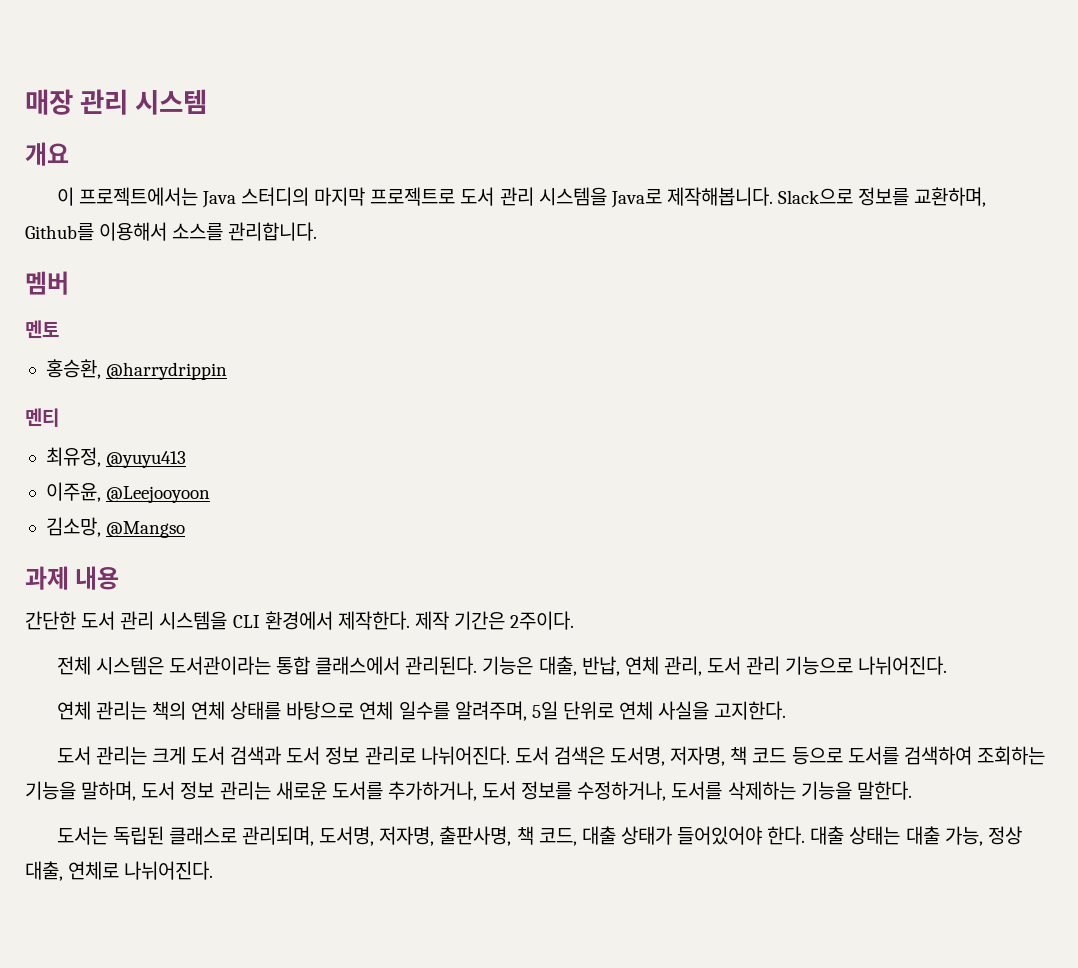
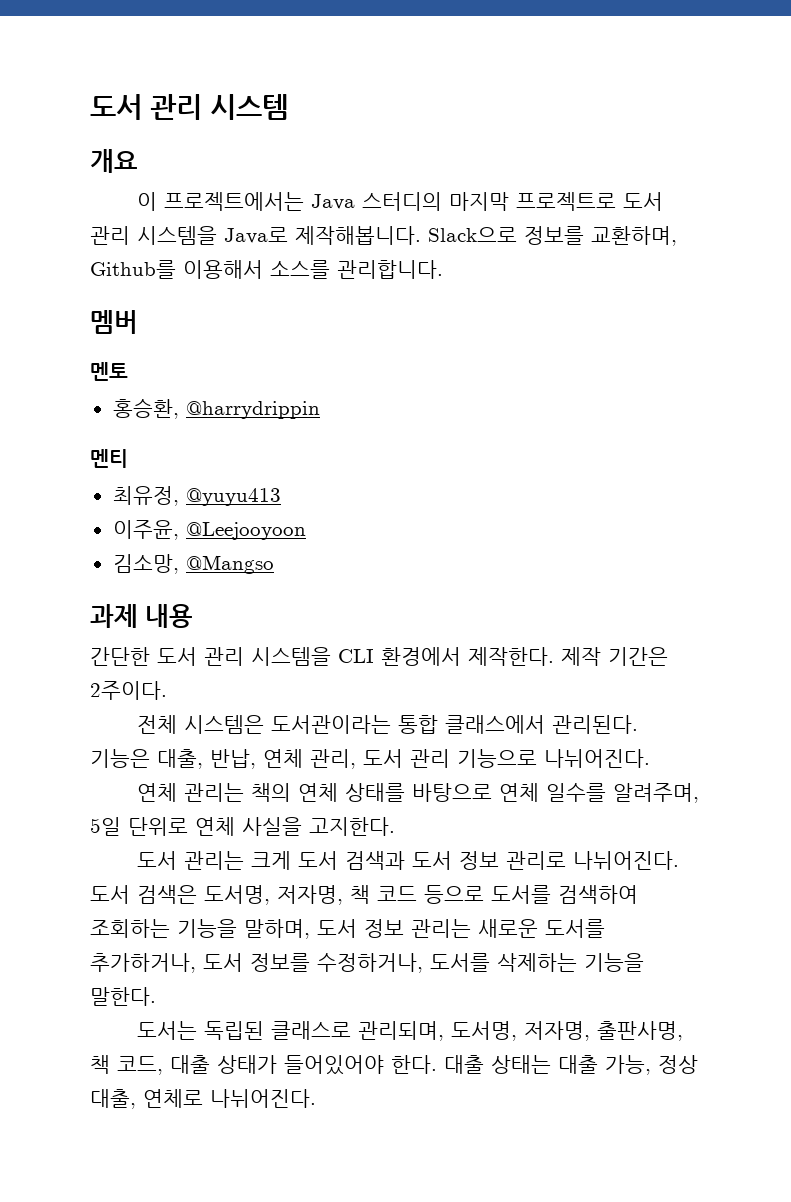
[25,89,73,115] 매장 -> [90,94,142,120] 도서

